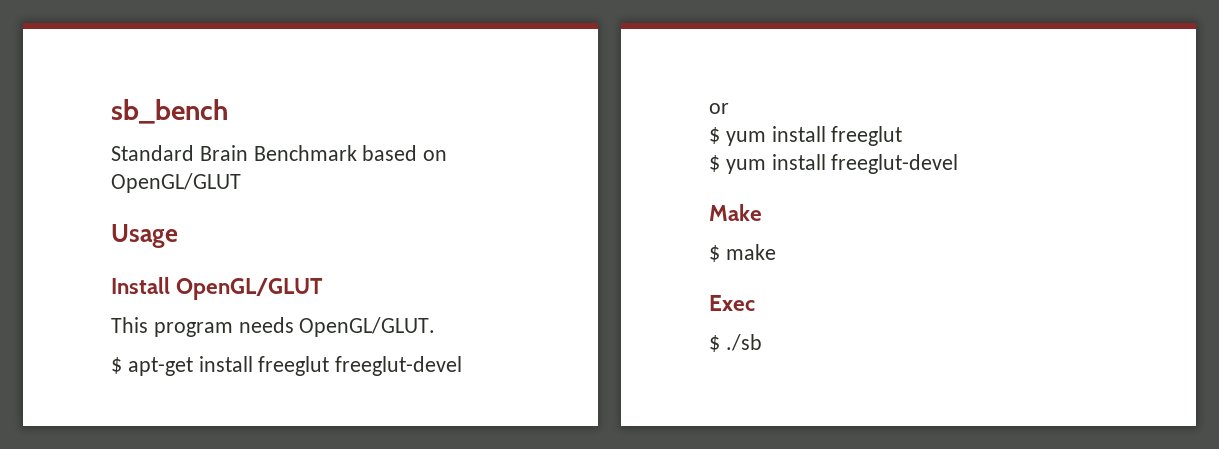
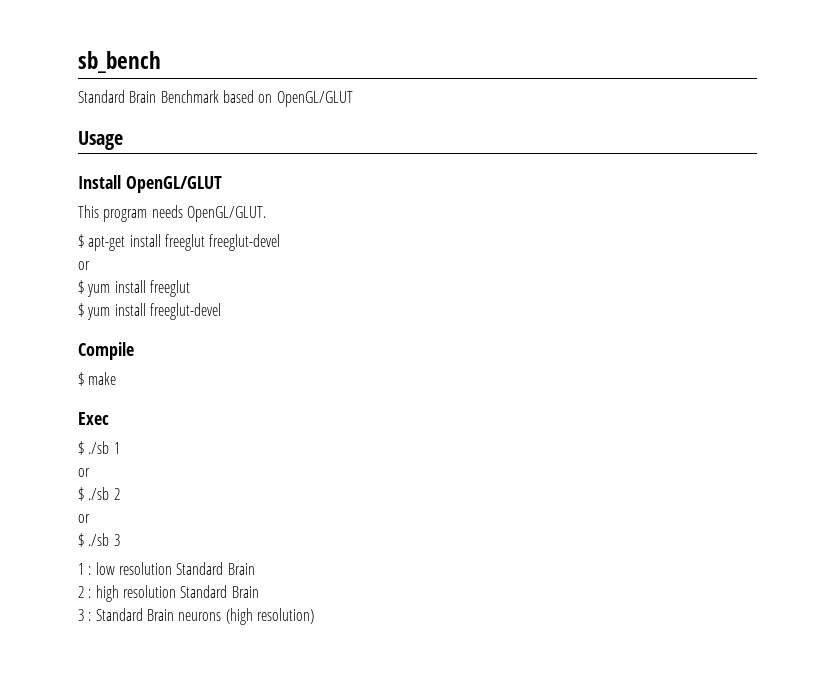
[709,204,762,221] Make -> [78,342,134,360] Compile
(762, 342) none -> [113,442,120,454] [78,468,90,477] [78,487,120,501] [78,514,90,523] [78,533,120,547] [78,562,255,575] [78,585,259,602] [78,608,314,625] 1 // or // $ ./sb 2 // or // $ ./sb 3 // 1 : low resolution Standard Brain // 2 : high resolution Standard Brain // 3 : Standard Brain neurons (high resolution)

